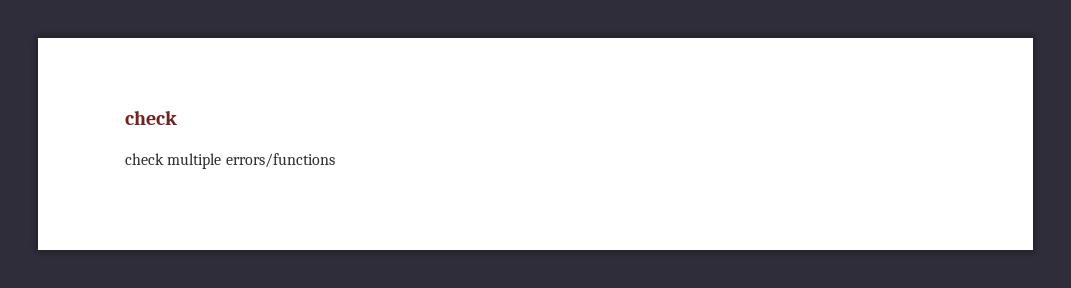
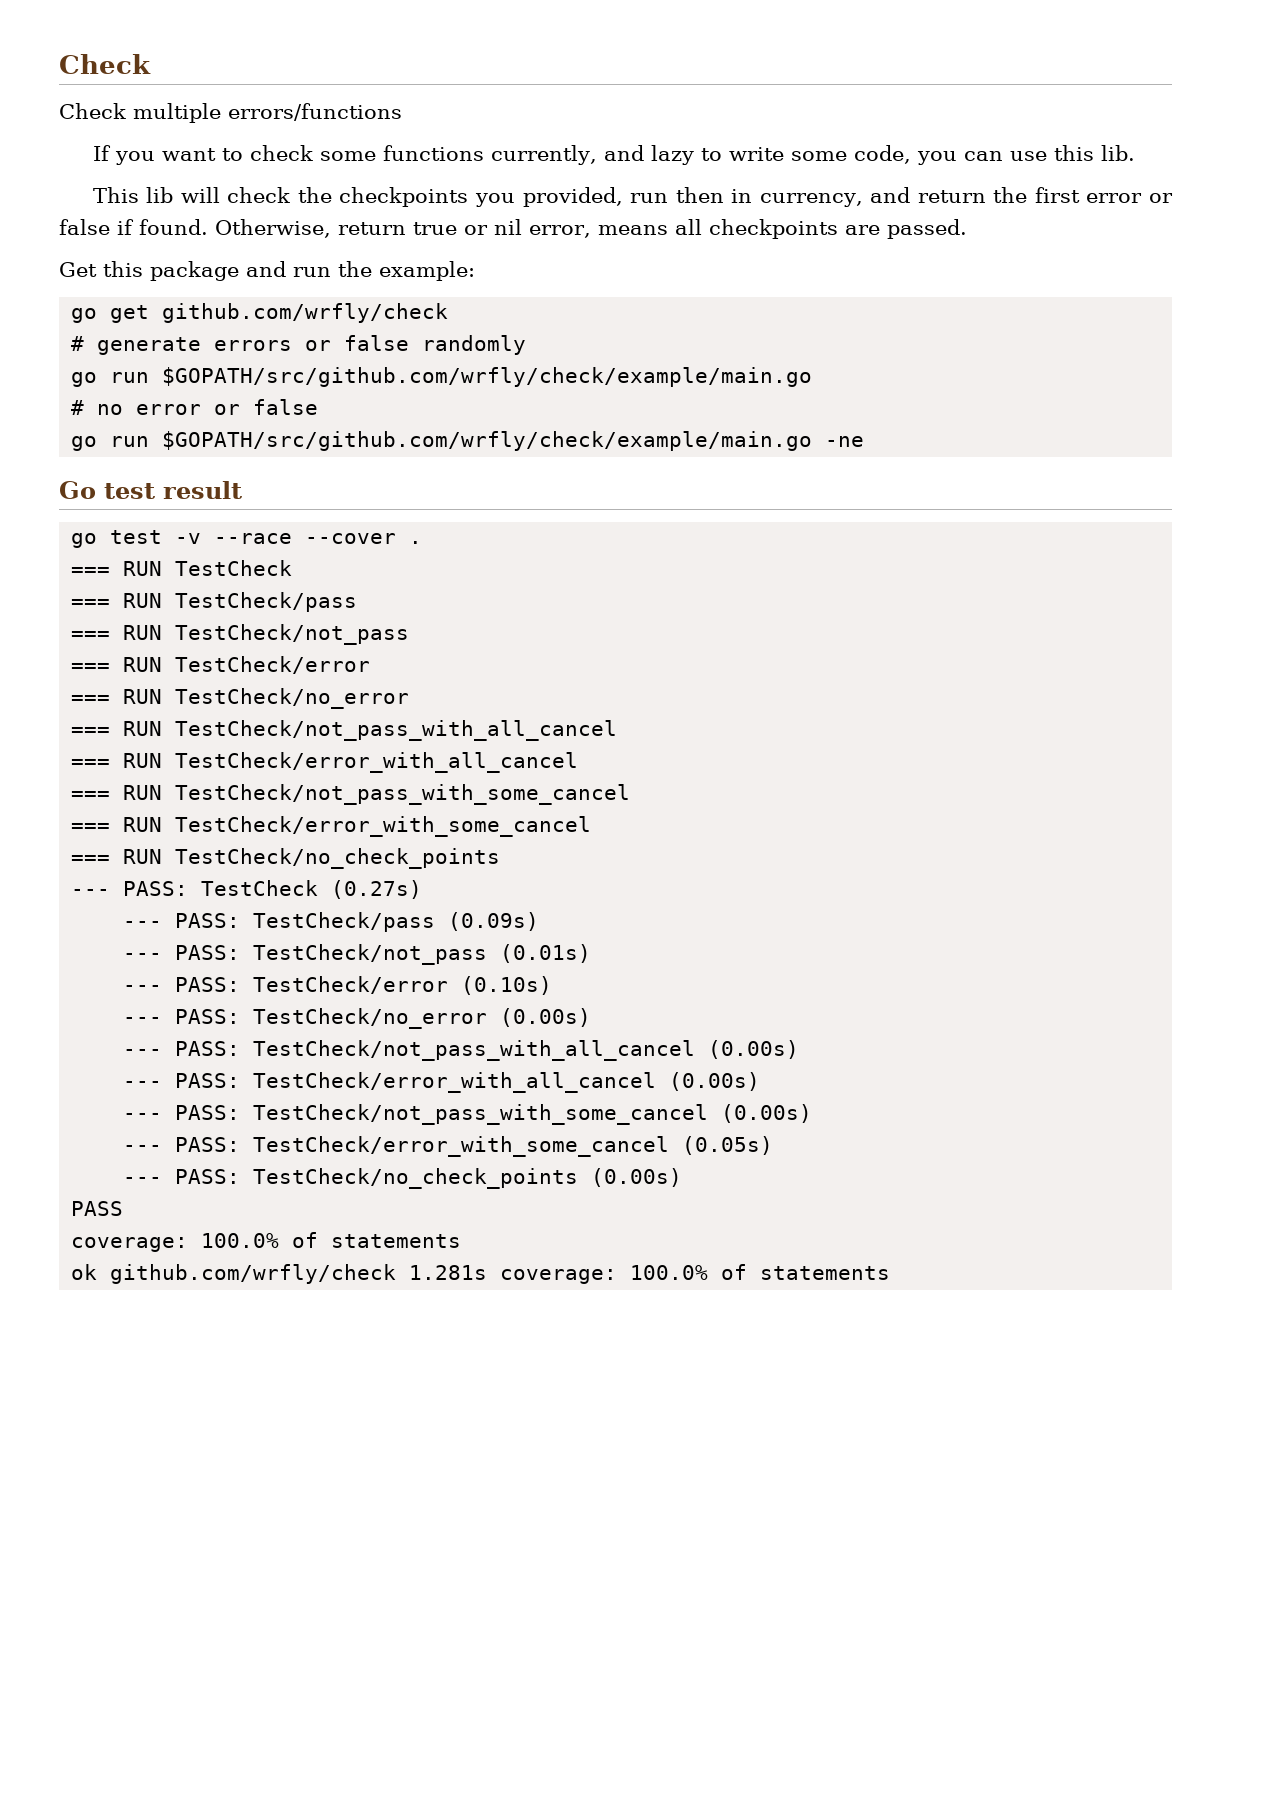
[125,110,177,125] [125,153,164,165] check // check -> [59,54,151,74] [59,103,126,119] Check // Check
(335, 160) none -> [92,145,1135,165] [92,187,1174,207] [59,219,967,239] [59,261,475,281] [71,303,449,323] [71,335,527,355] [71,367,813,387] [71,399,319,415] [71,431,865,451] [59,481,242,499] [71,530,423,548] [71,560,293,576] [71,592,358,612] [71,624,410,645] [71,656,371,674] [71,688,410,709] [71,720,618,741] [71,752,579,773] [71,784,631,805] [71,816,592,837] [71,848,501,869] [71,880,423,899] [123,912,540,932] [123,944,592,965] [123,976,553,995] [123,1008,592,1029] [123,1040,800,1061] [123,1072,761,1093] [123,1104,813,1125] [123,1136,774,1157] [123,1168,683,1189] [71,1201,124,1216] [71,1232,462,1252] [71,1264,891,1284] // If you want to check some functions currently, and lazy to write some code, you can use this lib. // This lib will check the checkpoints you provided, run then in currency, and return the first error or false if found. Otherwise, return true or nil error, means all checkpoints are passed. // Get this package and run the example: // go get github.com/wrfly/check // # generate errors or false randomly // go run $GOPATH/src/github.com/wrfly/check/example/main.go // # no error or false // go run $GOPATH/src/github.com/wrfly/check/example/main.go -ne // Go test result // go test -v --race --cover . // === RUN TestCheck // === RUN TestCheck/pass // === RUN TestCheck/not_pass // === RUN TestCheck/error // === RUN TestCheck/no_error // === RUN TestCheck/not_pass_with_all_cancel // === RUN TestCheck/error_with_all_cancel // === RUN TestCheck/not_pass_with_some_cancel // === RUN TestCheck/error_with_some_cancel // === RUN TestCheck/no_check_points // --- PASS: TestCheck (0.27s) // --- PASS: TestCheck/pass (0.09s) // --- PASS: TestCheck/not_pass (0.01s) // --- PASS: TestCheck/error (0.10s) // --- PASS: TestCheck/no_error (0.00s) // --- PASS: TestCheck/not_pass_with_all_cancel (0.00s) // --- PASS: TestCheck/error_with_all_cancel (0.00s) // --- PASS: TestCheck/not_pass_with_some_cancel (0.00s) // --- PASS: TestCheck/error_with_some_cancel (0.05s) // --- PASS: TestCheck/no_check_points (0.00s) // PASS // coverage: 100.0% of statements // ok github.com/wrfly/check 1.281s coverage: 100.0% of statements

